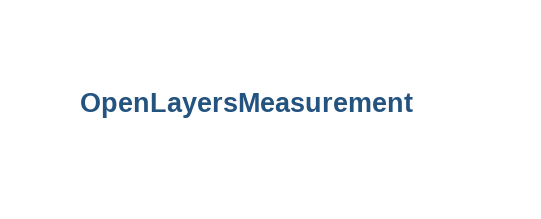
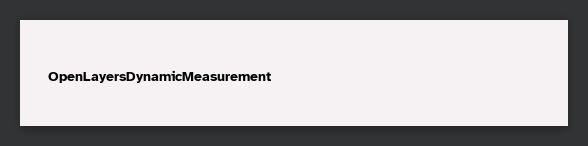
[80,93,413,118] OpenLayersMeasurement -> [48,70,271,83] OpenLayersDynamicMeasurement

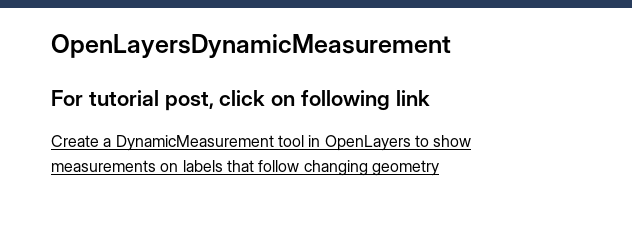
(271, 76) none -> [51,90,430,111] [51,135,472,151] [51,160,439,176] // For tutorial post, click on following link // Create a DynamicMeasurement tool in OpenLayers to show measurements on labels that follow changing geometry

